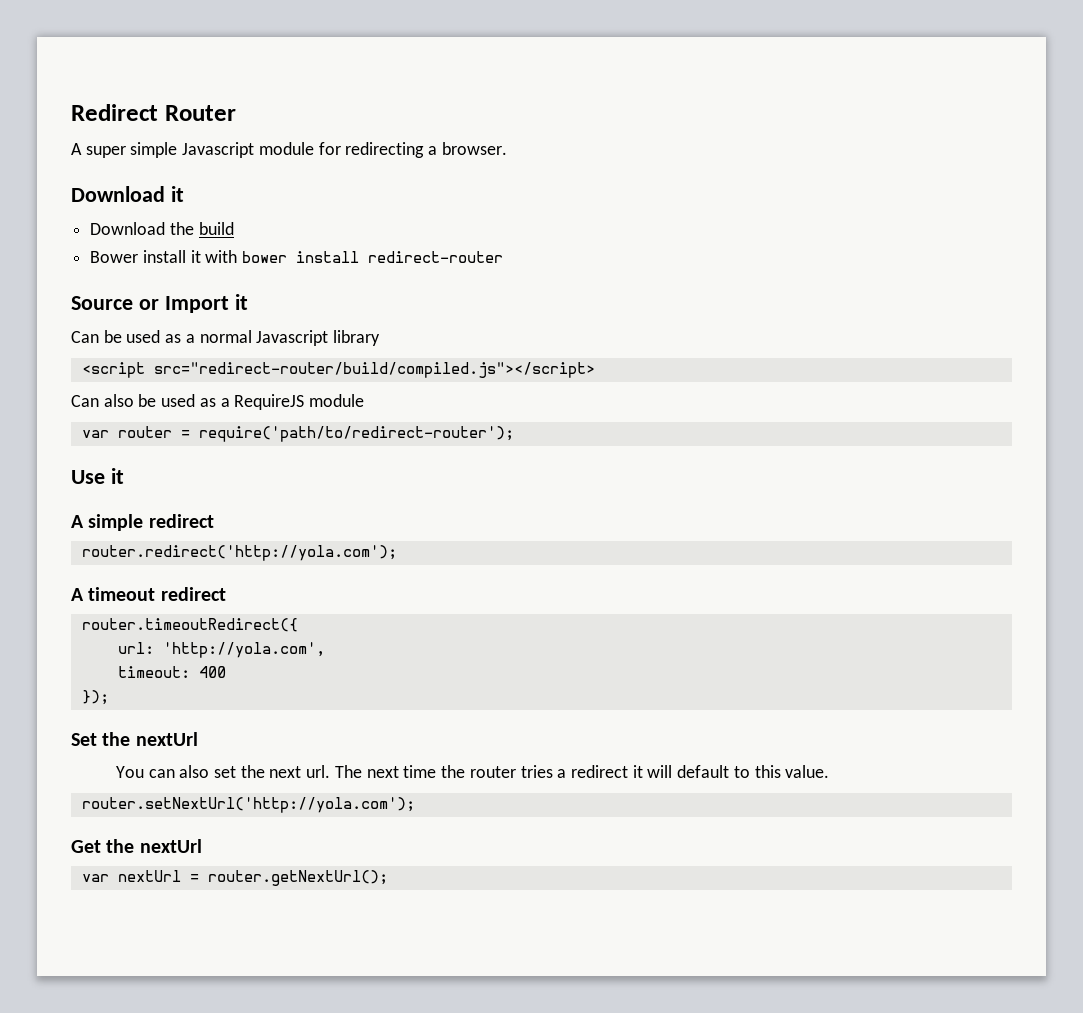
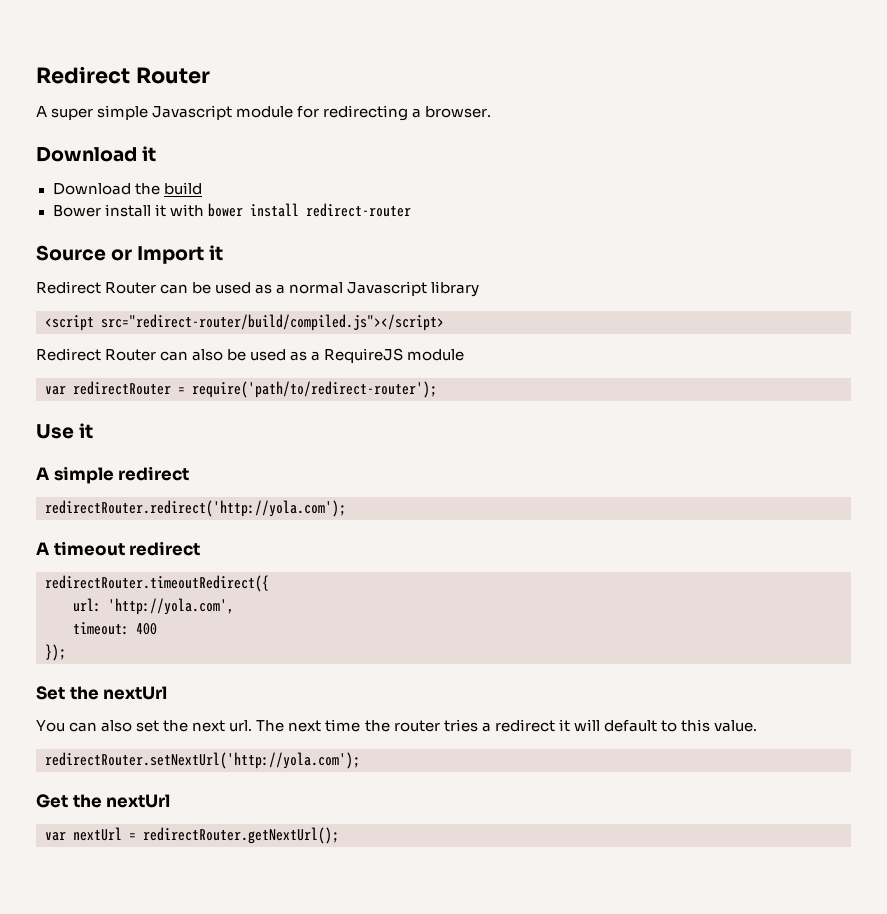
[71,331,99,343] Can -> [36,281,189,294] Redirect Router can
[71,395,99,407] Can -> [36,348,189,361] Redirect Router can
[117,426,172,438] router -> [73,381,171,395] redirectRouter
[81,545,397,561] router.redirect('http://yola.com'); -> [45,500,346,517] redirectRouter.redirect('http://yola.com');
[81,618,298,632] router.timeoutRedirect({ -> [45,575,269,592] redirectRouter.timeoutRedirect({
[81,797,415,813] router.setNextUrl('http://yola.com'); -> [45,752,360,769] redirectRouter.setNextUrl('http://yola.com');
[207,870,388,886] router.getNextUrl(); -> [143,827,339,844] redirectRouter.getNextUrl();

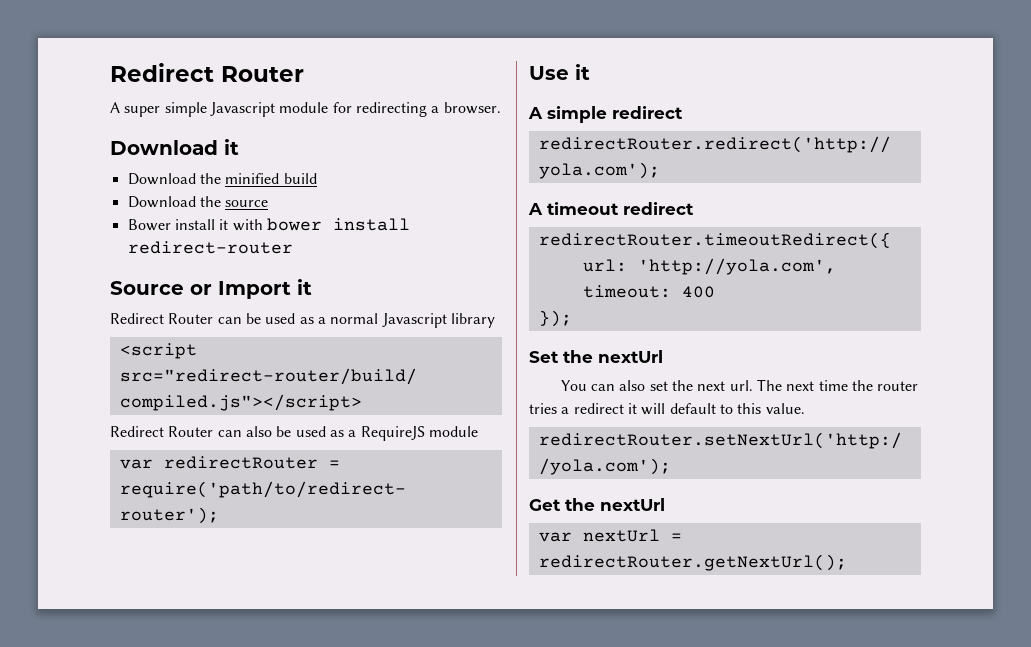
(160, 189) none -> [225,173,280,184] minified
(202, 188) none -> [127,196,269,208] // Download the source

